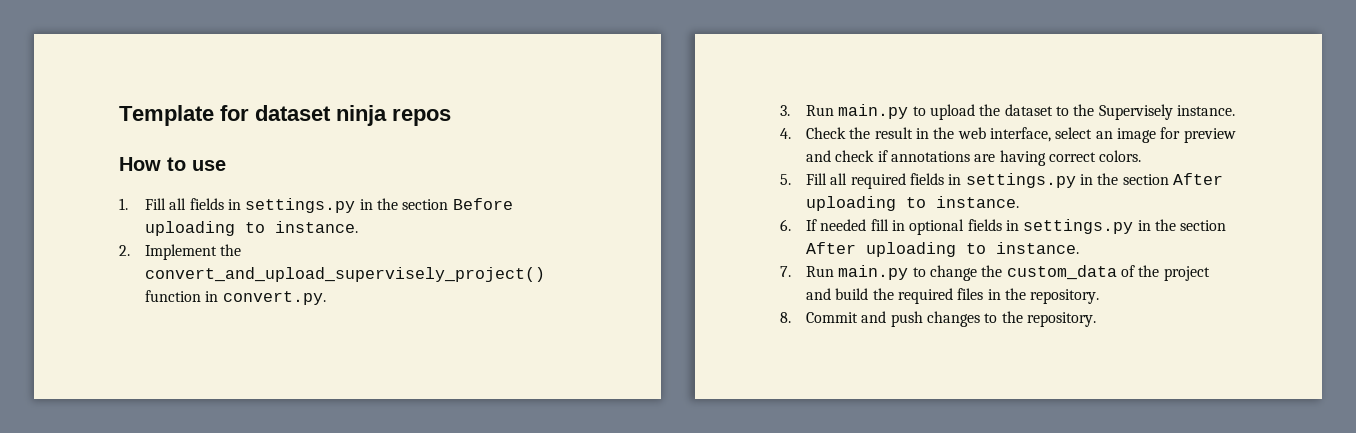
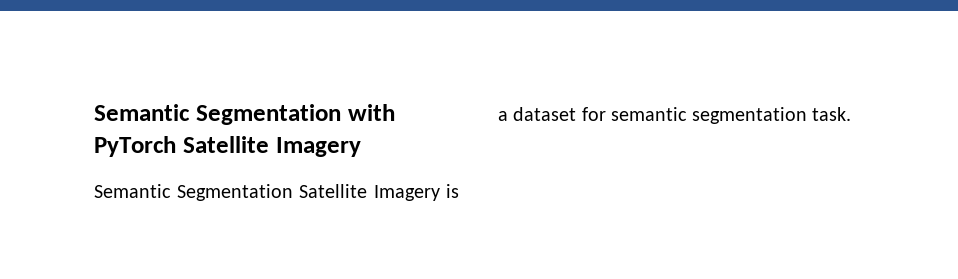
[119,105,451,126] [119,157,226,171] [119,198,513,213] [145,221,359,236] [119,244,242,260] [145,267,546,282] [145,290,326,305] [780,104,1235,120] [780,127,1236,143] [806,150,1142,166] [780,173,1223,189] [806,196,1020,211] [780,219,1227,235] [806,242,1080,257] [780,265,1210,281] [806,288,1100,304] [780,311,1097,327] Template for dataset ninja repos // How to use // 1. Fill all fields in settings.py in the section Before uploading to instance. // 2. Implement the convert_and_upload_supervisely_project() function in convert.py. // 3. Run main.py to upload the dataset to the Supervisely instance. // 4. Check the result in the web interface, select an image for preview and check if annotations are having correct colors. // 5. Fill all required fields in settings.py in the section After uploading to instance. // 6. If needed fill in optional fields in settings.py in the section After uploading to instance. // 7. Run main.py to change the custom_data of the project and build the required files in the repository. // 8. Commit and push changes to the repository. -> [94,104,395,125] [94,136,361,157] [94,184,459,201] [498,107,851,124] Semantic Segmentation with PyTorch Satellite Imagery // Semantic Segmentation Satellite Imagery is a dataset for semantic segmentation task.

